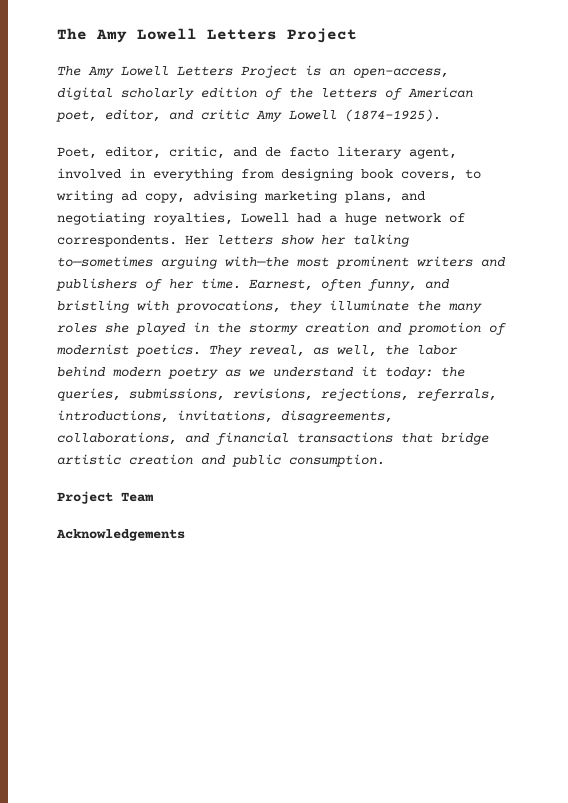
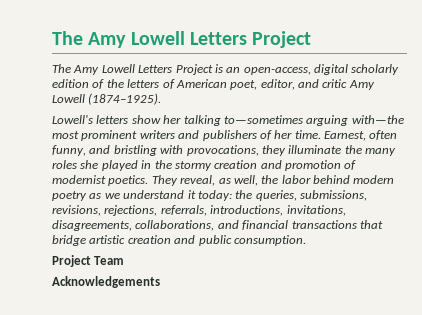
[57,146,457,159] [57,168,481,181] [56,190,425,203] [57,212,465,225] [57,235,209,247] Poet, editor, critic, and de facto literary agent, involved in everything from designing book covers, to writing ad copy, advising marketing plans, and negotiating royalties, Lowell had a huge network of correspondents. Her -> [52,115,93,124] Lowell's

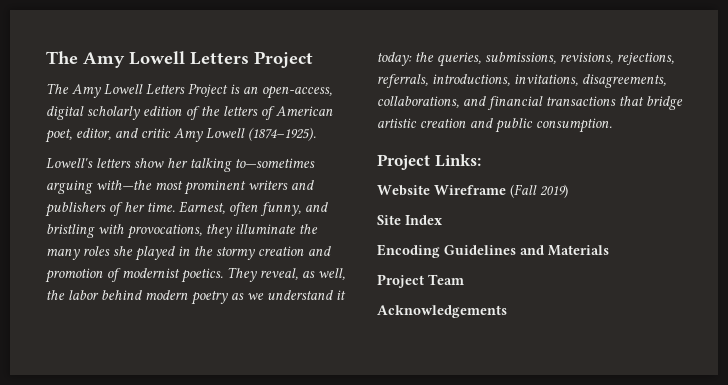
(306, 240) none -> [377,154,481,170] [377,184,568,198] [377,215,442,225] [377,244,609,258] // Project Links: // Website Wireframe (Fall 2019) // Site Index // Encoding Guidelines and Materials

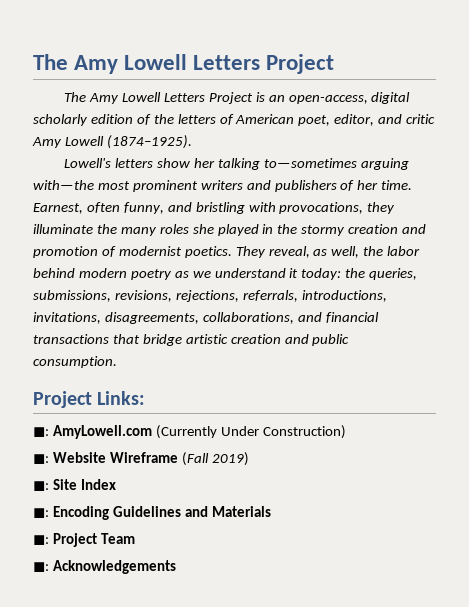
(481, 160) none -> [33,425,346,439] [33,454,49,464] ◼: AmyLowell.com (Currently Under Construction) // ◼:
(568, 191) none -> [33,481,49,491] ◼:
(442, 220) none -> [33,508,49,518] ◼:
(609, 250) none -> [33,535,49,545] ◼:
(464, 279) none -> [33,562,49,572] ◼:

